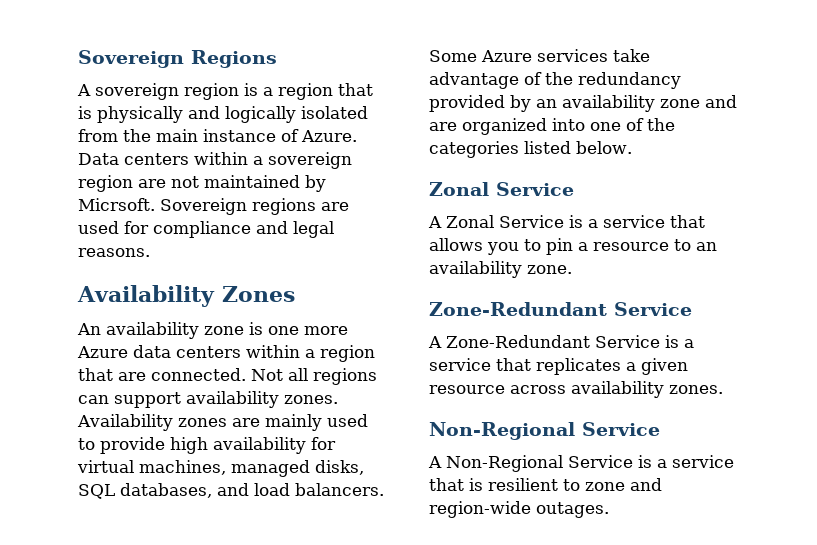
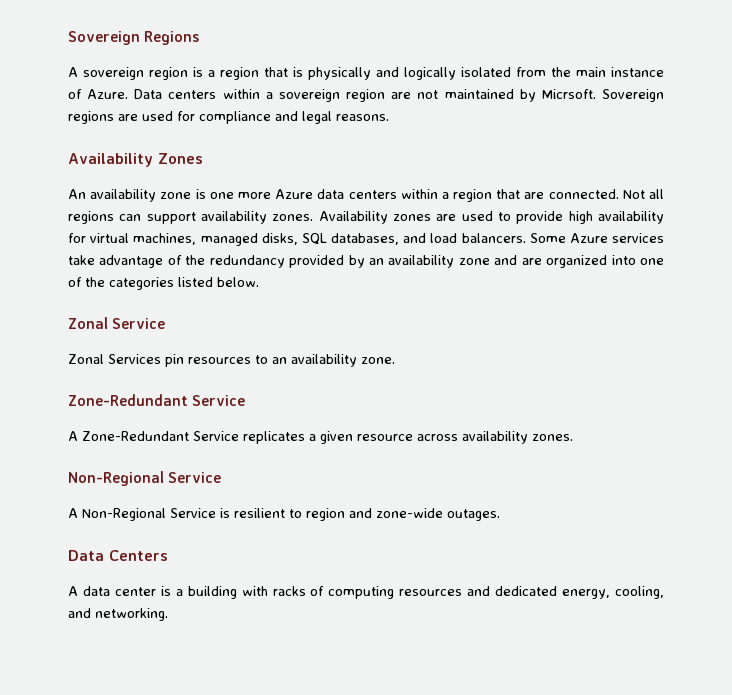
[265,414,322,431] mainly -> (457, 217) none
[428,215,705,228] [429,238,669,255] A Zonal Service is a service that allows you to pin a resource -> [68,354,251,367] Zonal Services pin resources
[665,335,694,348] [429,358,531,371] is a service that -> (239, 436) none
[657,455,734,468] [429,478,662,491] [429,501,609,518] a service that is resilient to zone and region-wide outages. -> [234,508,500,521] [68,550,168,561] [68,586,665,599] [68,608,168,621] resilient to region and zone-wide outages. // Data Centers // A data center is a building with racks of computing resources and dedicated energy, cooling, and networking.

